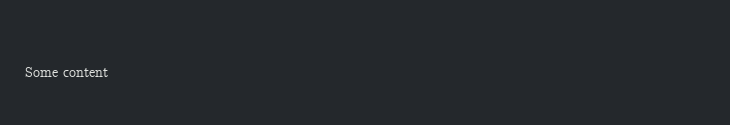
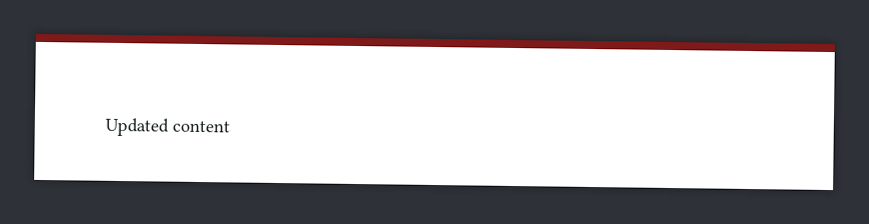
[25,67,58,77] Some -> [105,117,169,137] Updated

